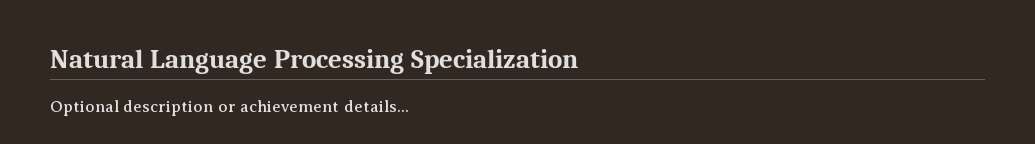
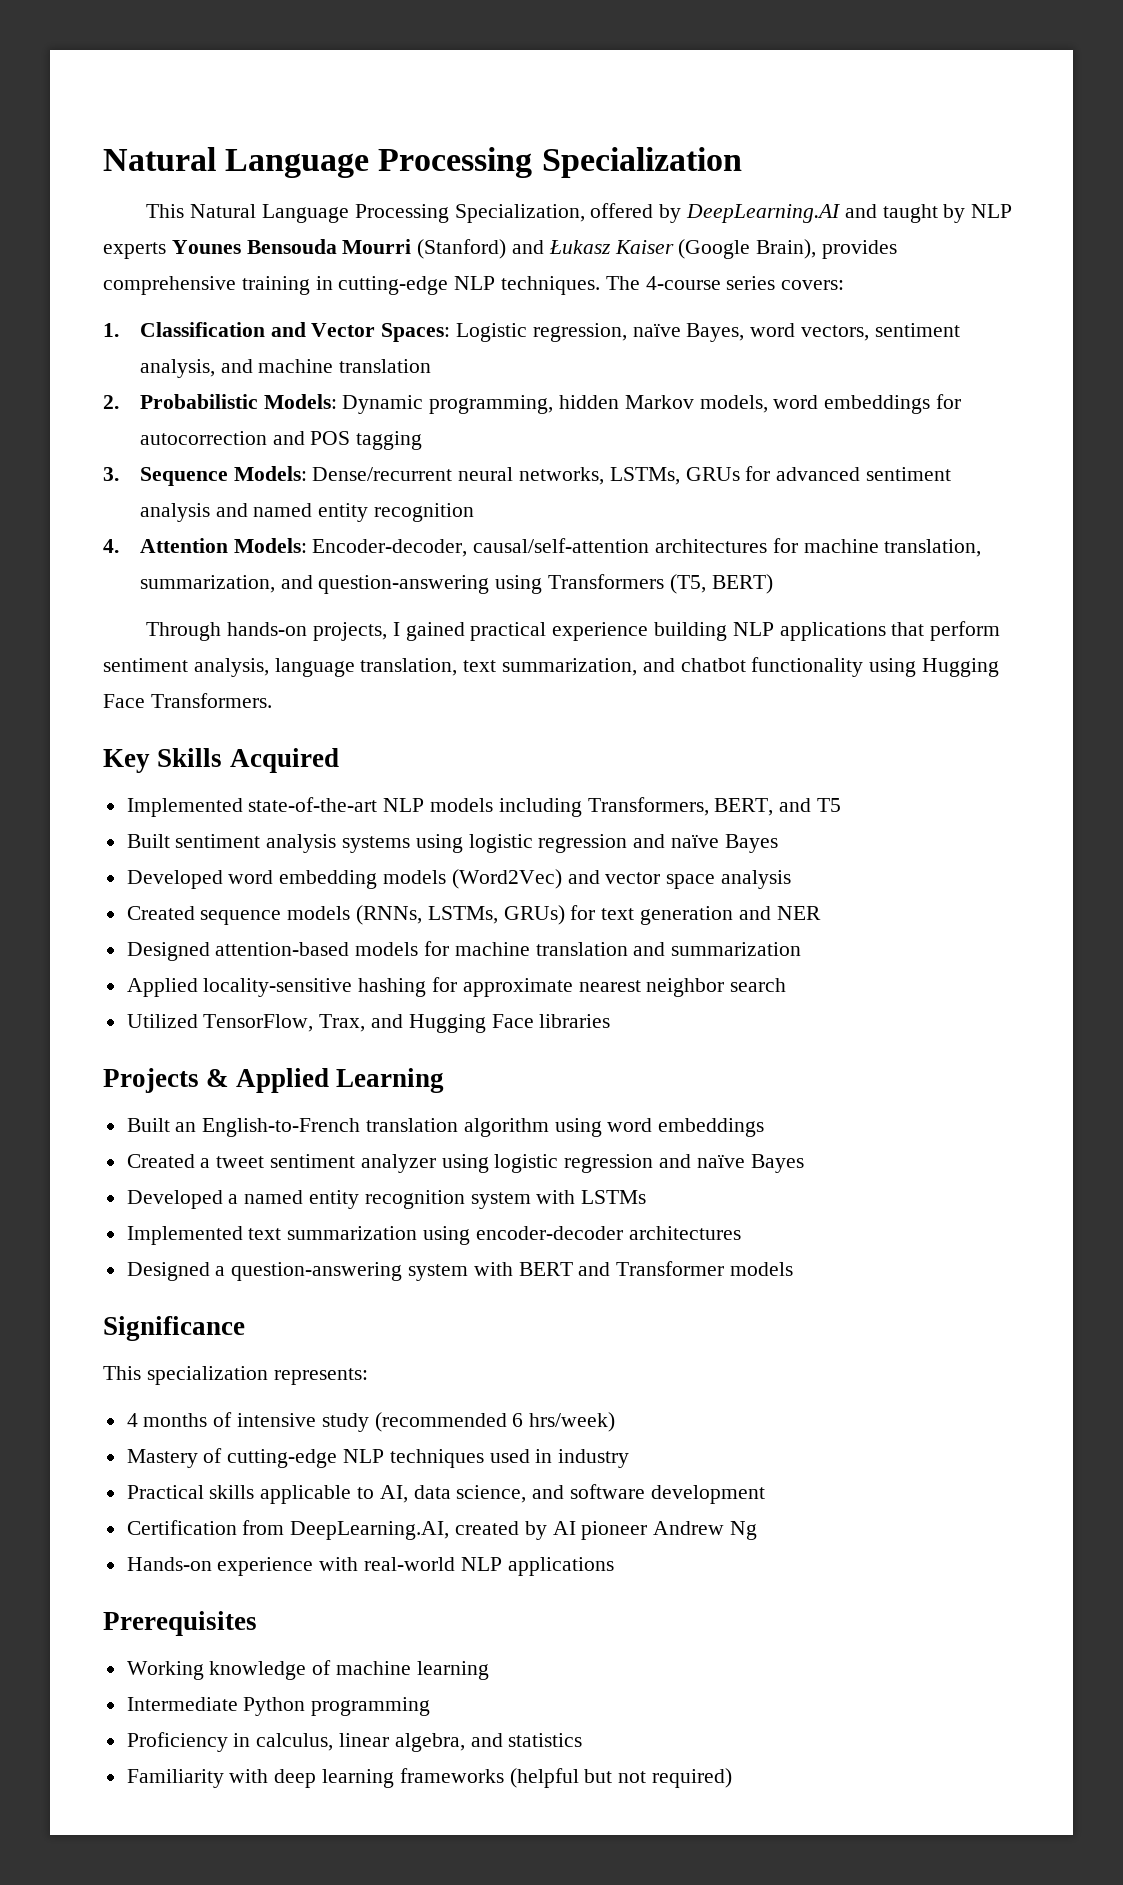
[50,100,409,116] Optional description or achievement details... -> [146,203,1013,223] [103,239,898,259] [103,276,845,295] [103,322,960,342] [139,359,432,378] [103,394,961,414] [139,431,423,450] [103,466,951,486] [139,503,474,522] [103,538,982,557] [139,574,773,594] [146,621,1001,641] [103,657,1000,677] [103,693,272,708] [103,748,339,773] [126,797,842,817] [126,834,778,853] [126,869,792,889] [126,905,821,925] [126,941,802,961] [126,977,787,997] [126,1014,611,1033] [103,1068,444,1093] [126,1118,765,1137] [126,1154,804,1173] [126,1190,647,1209] [126,1226,741,1245] [126,1261,794,1281] [103,1316,245,1341] [103,1366,368,1385] [126,1412,616,1432] [126,1448,630,1468] [126,1484,765,1504] [126,1520,758,1540] [126,1557,614,1576] [103,1611,257,1636] [126,1660,489,1680] [126,1697,431,1716] [126,1732,583,1752] [126,1768,733,1788] This Natural Language Processing Specialization, offered by DeepLearning.AI and taught by NLP experts Younes Bensouda Mourri (Stanford) and Łukasz Kaiser (Google Brain), provides comprehensive training in cutting-edge NLP techniques. The 4-course series covers: // 1. Classification and Vector Spaces: Logistic regression, naïve Bayes, word vectors, sentiment analysis, and machine translation // 2. Probabilistic Models: Dynamic programming, hidden Markov models, word embeddings for autocorrection and POS tagging // 3. Sequence Models: Dense/recurrent neural networks, LSTMs, GRUs for advanced sentiment analysis and named entity recognition // 4. Attention Models: Encoder-decoder, causal/self-attention architectures for machine translation, summarization, and question-answering using Transformers (T5, BERT) // Through hands-on projects, I gained practical experience building NLP applications that perform sentiment analysis, language translation, text summarization, and chatbot functionality using Hugging Face Transformers. // Key Skills Acquired // Implemented state-of-the-art NLP models including Transformers, BERT, and T5 // Built sentiment analysis systems using logistic regression and naïve Bayes // Developed word embedding models (Word2Vec) and vector space analysis // Created sequence models (RNNs, LSTMs, GRUs) for text generation and NER // Designed attention-based models for machine translation and summarization // Applied locality-sensitive hashing for approximate nearest neighbor search // Utilized TensorFlow, Trax, and Hugging Face libraries // Projects & Applied Learning // Built an English-to-French translation algorithm using word embeddings // Created a tweet sentiment analyzer using logistic regression and naïve Bayes // Developed a named entity recognition system with LSTMs // Implemented text summarization using encoder-decoder architectures // Designed a question-answering system with BERT and Transformer models // Significance // This specialization represents: // 4 months of intensive study (recommended 6 hrs/week) // Mastery of cutting-edge NLP techniques used in industry // Practical skills applicable to AI, data science, and software development // Certification from DeepLearning.AI, created by AI pioneer Andrew Ng // Hands-on experience with real-world NLP applications // Prerequisites // Working knowledge of machine learning // Intermediate Python programming // Proficiency in calculus, linear algebra, and statistics // Familiarity with deep learning frameworks (helpful but not required)

